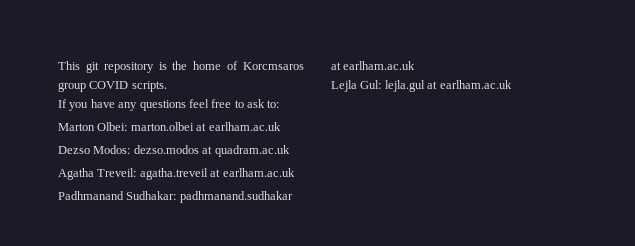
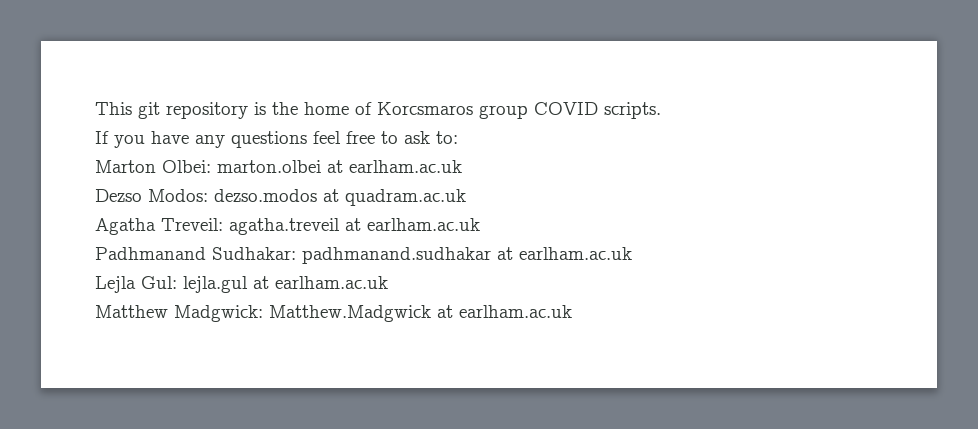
[243,62,304,70] Korcmsaros -> [377,102,473,115] Korcsmaros
(512, 84) none -> [95,305,572,322] // Matthew Madgwick: Matthew.Madgwick at earlham.ac.uk

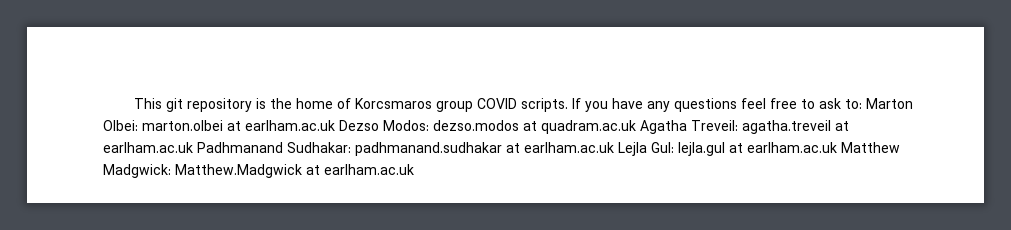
(661, 110) // -> (568, 105) none
(458, 137) // -> (862, 104) none
(462, 166) // -> (335, 125) none
(466, 197) // -> (636, 127) none
(480, 224) // -> (193, 147) none
(632, 253) // -> (614, 147) none
(388, 282) // -> (837, 147) none

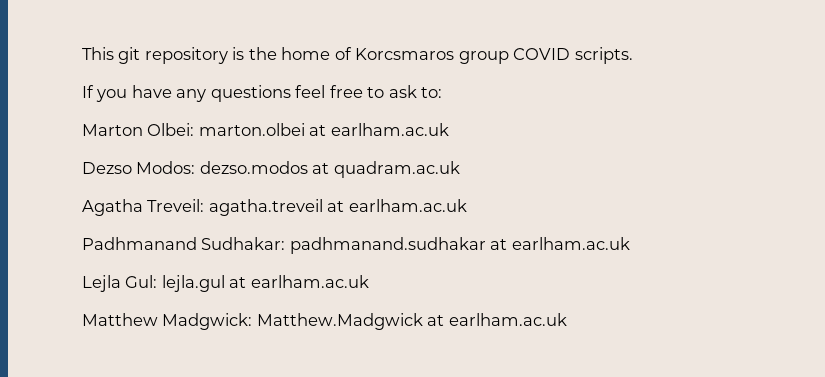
(568, 105) none -> (633, 55) //
(862, 104) none -> (443, 92) //
(335, 125) none -> (449, 129) //
(636, 127) none -> (460, 169) //
(193, 147) none -> (467, 205) //
(614, 147) none -> (630, 243) //
(837, 147) none -> (369, 281) //

